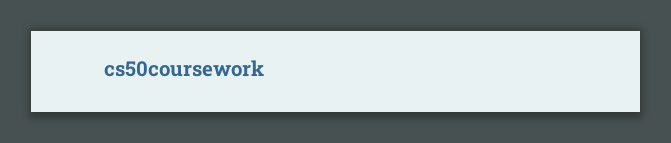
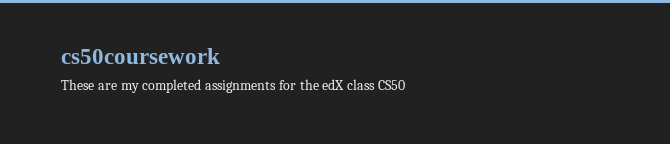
(264, 68) none -> [61,79,406,93] // These are my completed assignments for the edX class CS50

